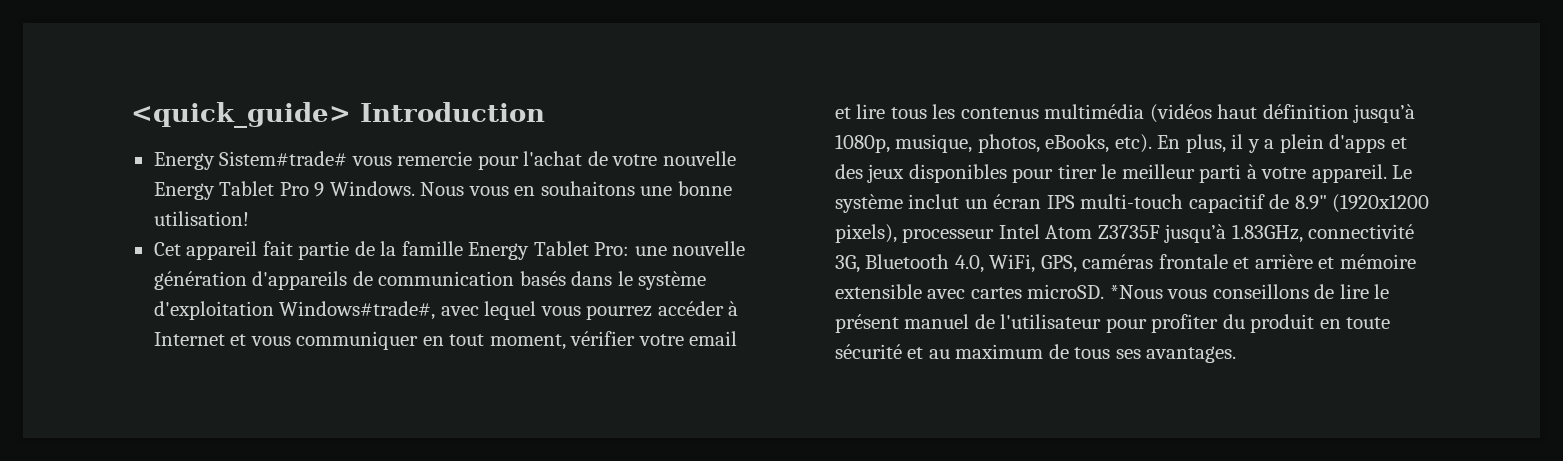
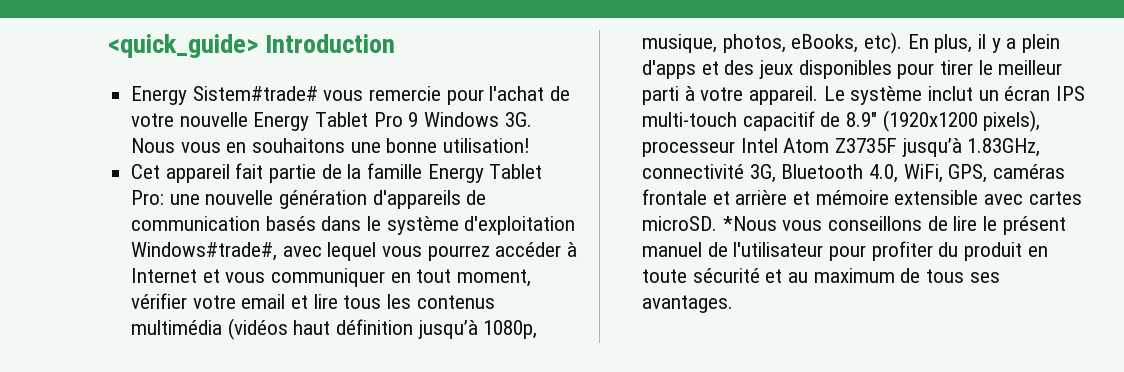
[329,181,415,196] Windows. -> [424,112,532,127] Windows 3G.

